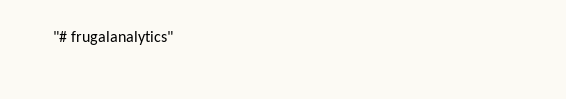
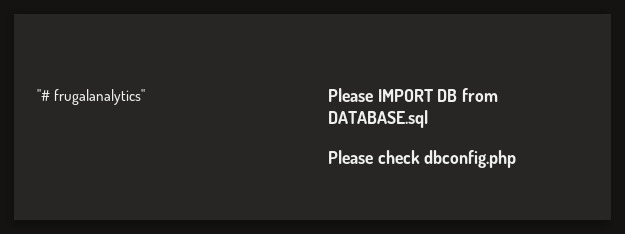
(174, 38) none -> [328,88,499,102] [328,110,428,128] [328,150,517,168] // Please IMPORT DB from DATABASE.sql // Please check dbconfig.php

